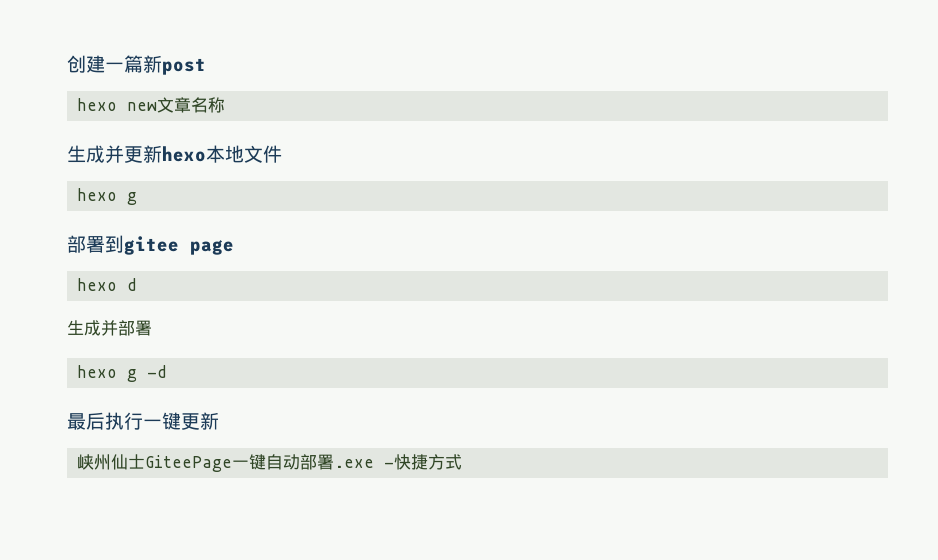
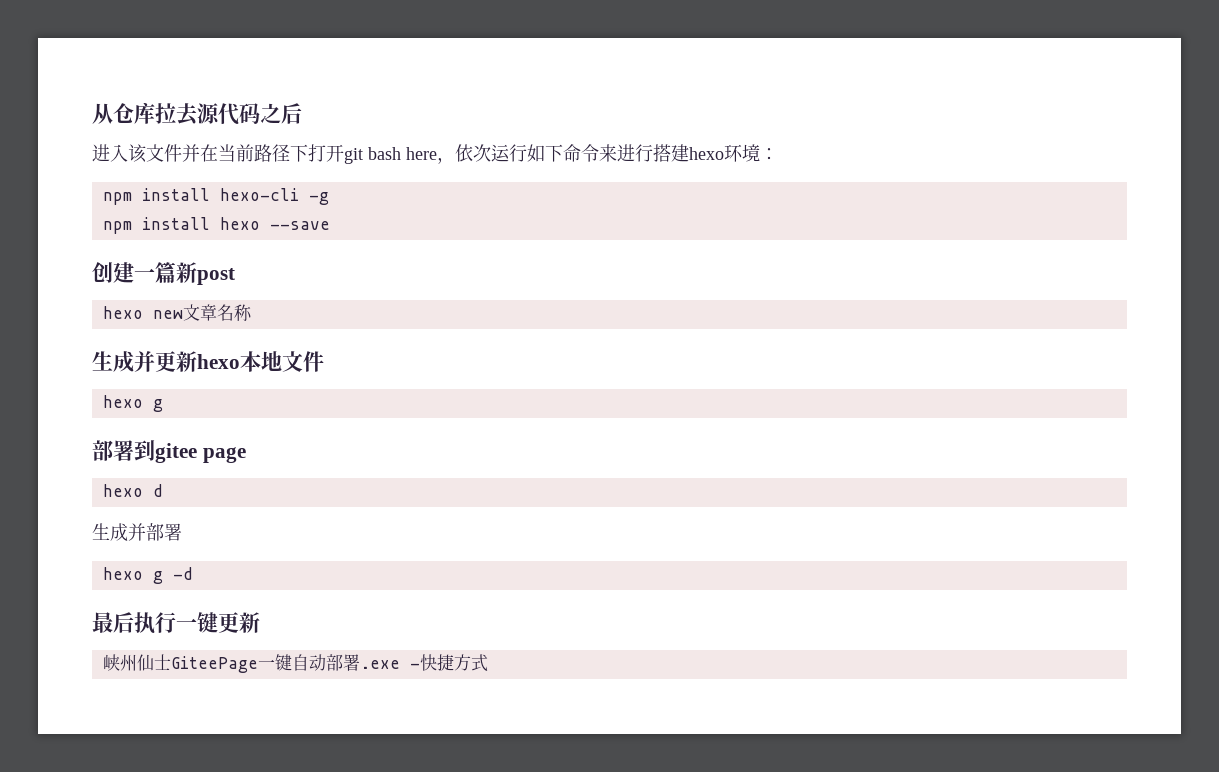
(67, 64) none -> [92,102,302,126] [92,144,778,164] [102,188,329,205] [102,217,330,234] 从仓库拉去源代码之后 // 进入该文件并在当前路径下打开git bash here，依次运行如下命令来进行搭建hexo环境： // npm install hexo-cli -g // npm install hexo --save //

